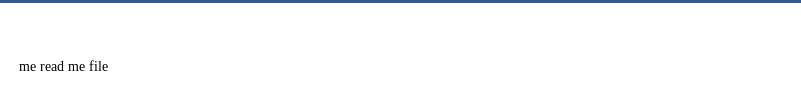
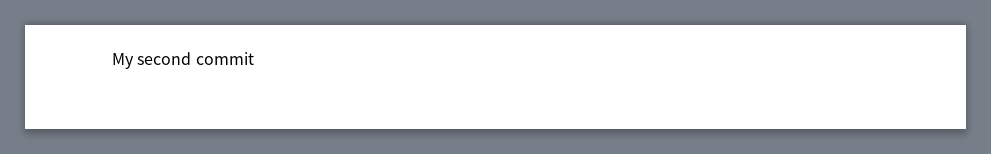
[19,60,108,71] me read me file -> [112,52,254,69] My second commit

